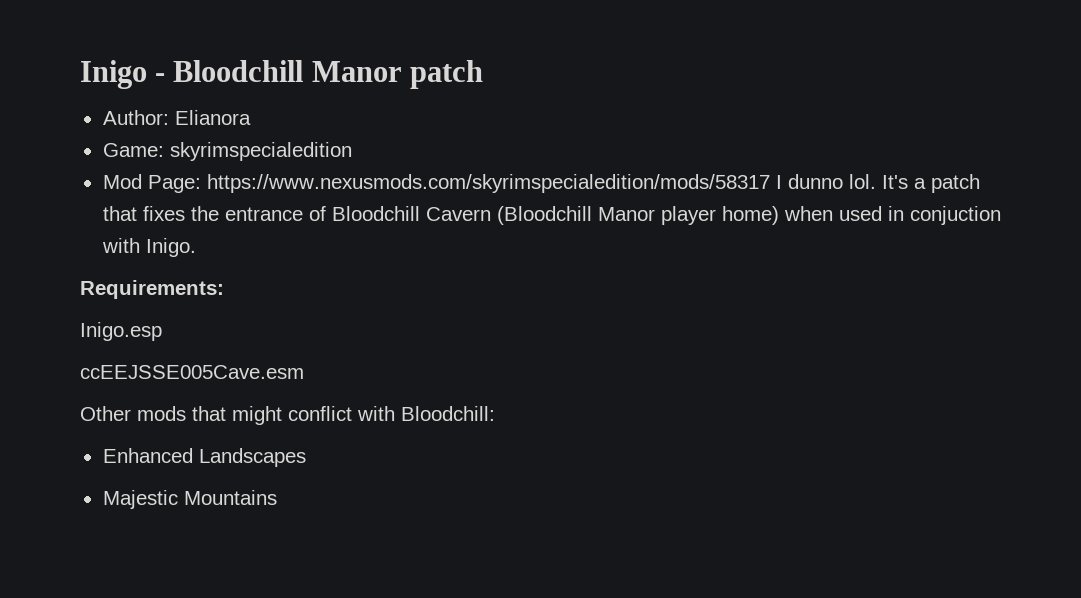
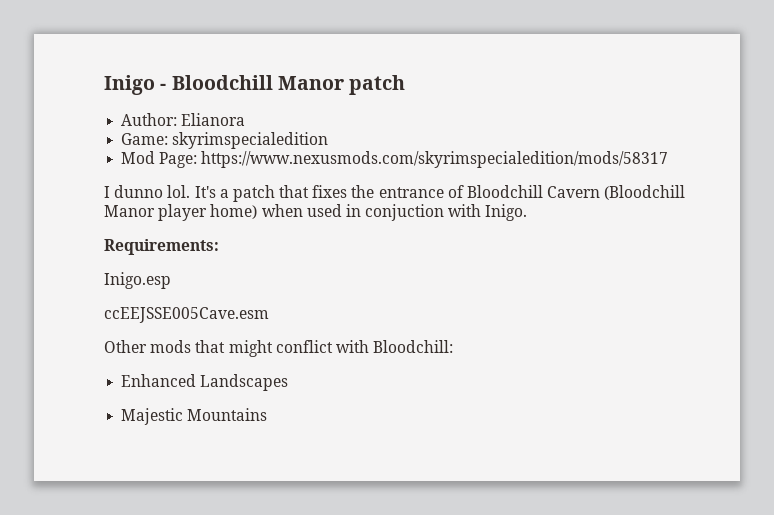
(770, 183) none -> (669, 159) //

